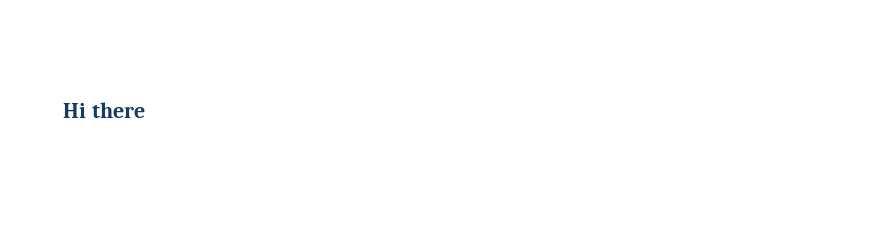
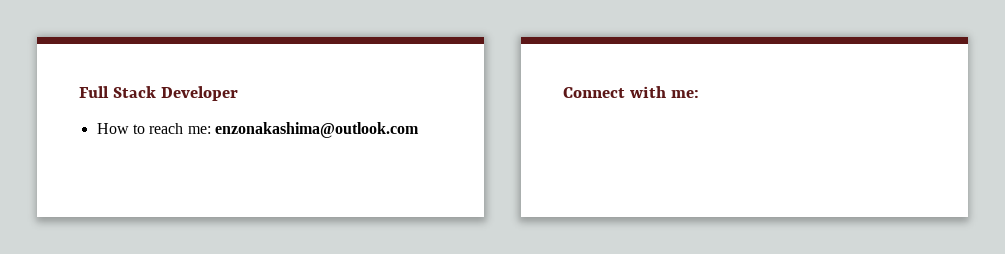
[63,102,145,118] Hi there -> [79,86,239,101] [96,122,419,138] [563,86,700,98] Full Stack Developer // How to reach me: enzonakashima@outlook.com // Connect with me:

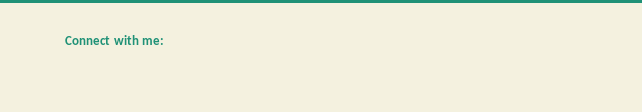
[79,86,239,101] [96,122,419,138] Full Stack Developer // How to reach me: enzonakashima@outlook.com // -> (65, 40) none

